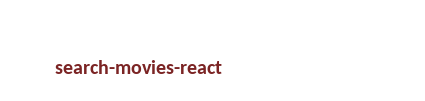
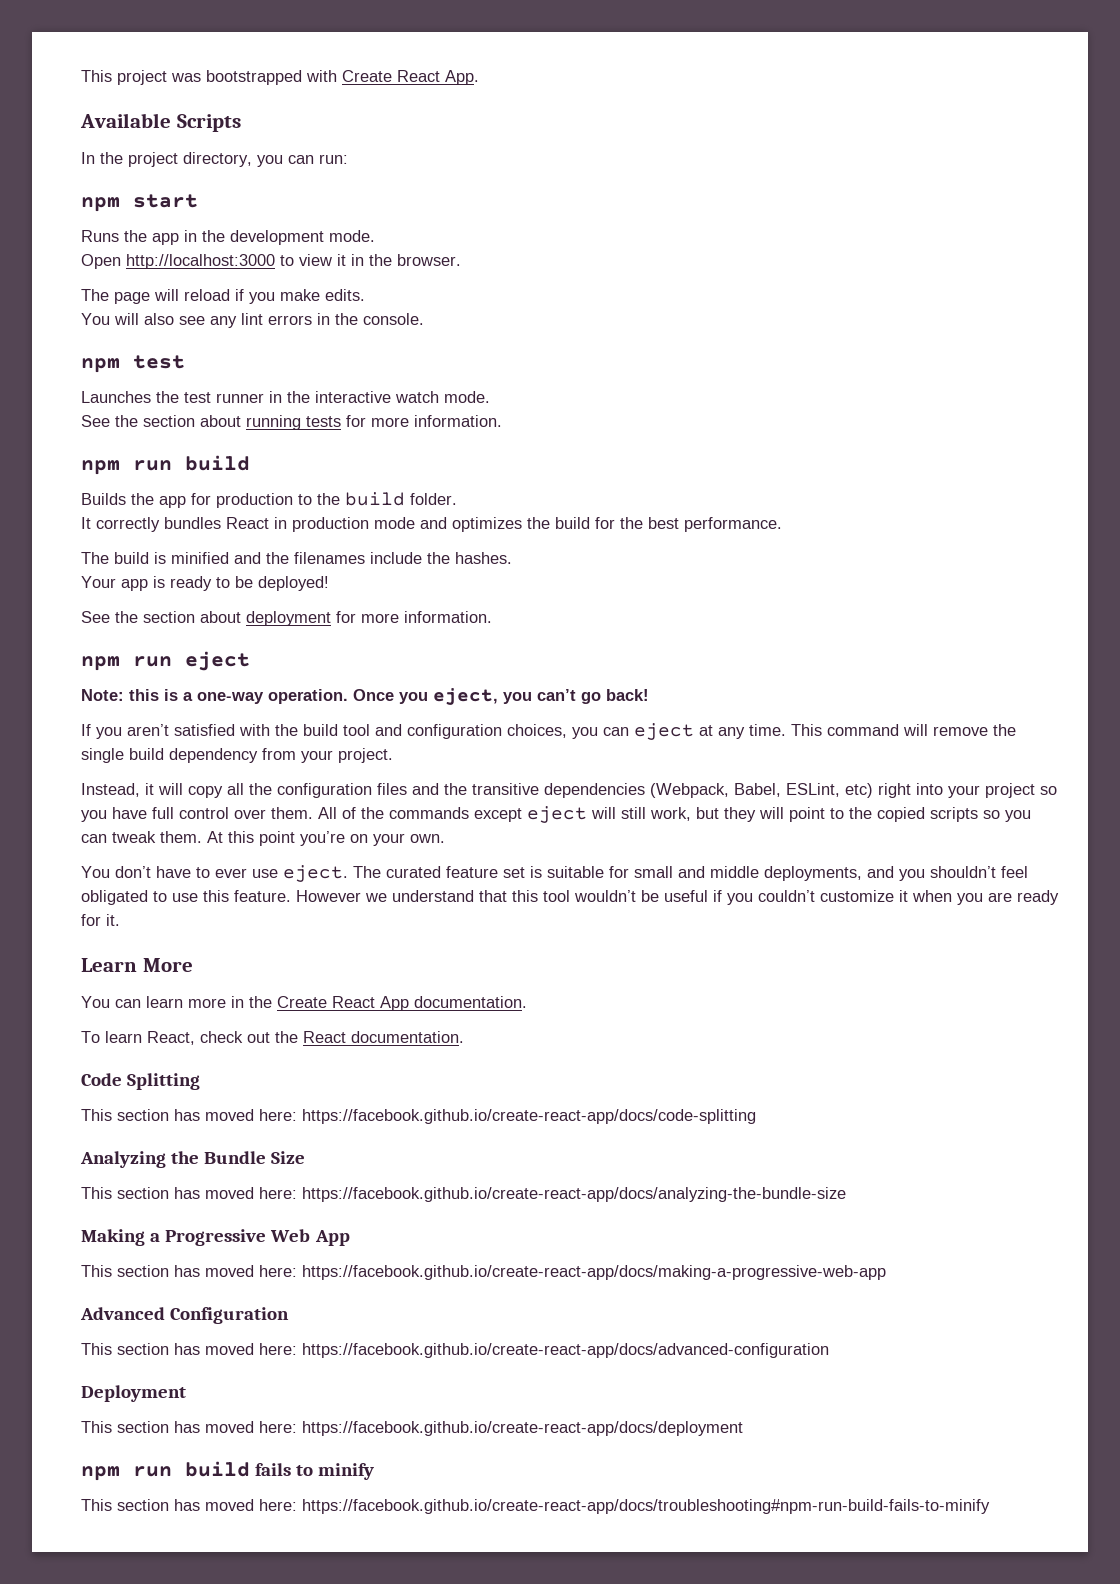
[55,60,222,74] search-movies-react -> [81,70,479,85] [80,113,241,132] [81,152,348,167] [81,194,198,212] [81,230,375,245] [81,254,461,269] [81,289,365,304] [81,313,424,328] [81,355,185,373] [81,391,490,403] [81,415,502,430] [81,455,250,475] [81,492,457,508] [81,517,782,532] [81,552,512,564] [81,576,329,591] [81,611,492,626] [81,651,250,671] [81,688,649,705] [81,723,1016,740] [81,748,393,763] [81,783,1057,798] [81,806,1031,823] [81,831,445,846] [81,865,1028,882] [81,890,1059,905] [81,914,120,926] [81,958,193,972] [81,996,527,1011] [81,1031,464,1045] [81,1073,201,1090] [81,1109,756,1124] [80,1151,306,1168] [81,1187,846,1202] [81,1229,350,1246] [81,1265,886,1280] [80,1307,290,1324] [81,1343,829,1358] [81,1385,186,1402] [81,1421,743,1436] [81,1461,375,1481] [81,1499,990,1514] This project was bootstrapped with Create React App. // Available Scripts // In the project directory, you can run: // npm start // Runs the app in the development mode. // Open http://localhost:3000 to view it in the browser. // The page will reload if you make edits. // You will also see any lint errors in the console. // npm test // Launches the test runner in the interactive watch mode. // See the section about running tests for more information. // npm run build // Builds the app for production to the build folder. // It correctly bundles React in production mode and optimizes the build for the best performance. // The build is minified and the filenames include the hashes. // Your app is ready to be deployed! // See the section about deployment for more information. // npm run eject // Note: this is a one-way operation. Once you eject, you can’t go back! // If you aren’t satisfied with the build tool and configuration choices, you can eject at any time. This command will remove the single build dependency from your project. // Instead, it will copy all the configuration files and the transitive dependencies (Webpack, Babel, ESLint, etc) right into your project so you have full control over them. All of the commands except eject will still work, but they will point to the copied scripts so you can tweak them. At this point you’re on your own. // You don’t have to ever use eject. The curated feature set is suitable for small and middle deployments, and you shouldn’t feel obligated to use this feature. However we understand that this tool wouldn’t be useful if you couldn’t customize it when you are ready for it. // Learn More // You can learn more in the Create React App documentation. // To learn React, check out the React documentation. // Code Splitting // This section has moved here: https://facebook.github.io/create-react-app/docs/code-splitting // Analyzing the Bundle Size // This section has moved here: https://facebook.github.io/create-react-app/docs/analyzing-the-bundle-size // Making a Progressive Web App // This section has moved here: https://facebook.github.io/create-react-app/docs/making-a-progressive-web-app // Advanced Configuration // This section has moved here: https://facebook.github.io/create-react-app/docs/advanced-configuration // Deployment // This section has moved here: https://facebook.github.io/create-react-app/docs/deployment // npm run build fails to minify // This section has moved here: https://facebook.github.io/create-react-app/docs/troubleshooting#npm-run-build-fails-to-minify

